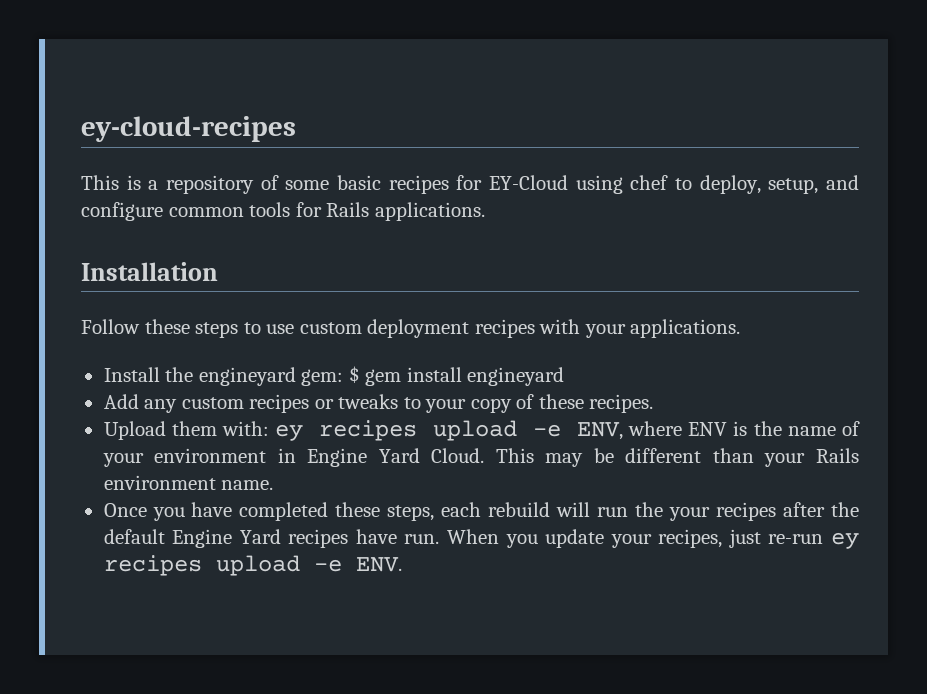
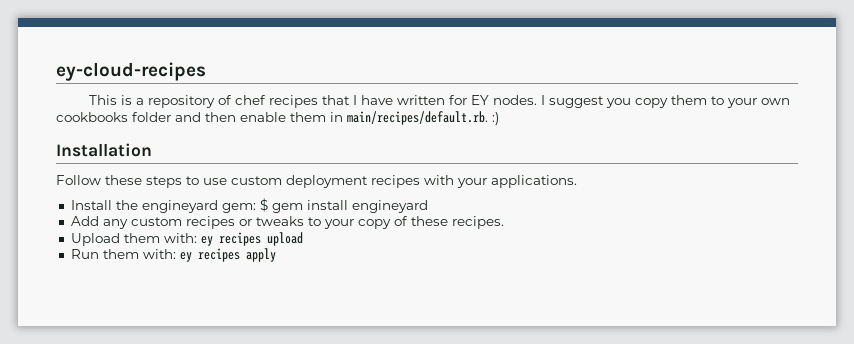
[285,175,859,194] [81,202,485,221] some basic recipes for EY-Cloud using chef to deploy, setup, and configure common tools for Rails applications. -> [234,95,790,108] [56,111,499,125] chef recipes that I have written for EY nodes. I suggest you copy them to your own cookbooks folder and then enable them in main/recipes/default.rb. :)
[532,421,861,440] [102,448,860,467] [103,475,274,490] [103,502,860,521] [103,529,859,549] [103,555,402,576] -e ENV, where ENV is the name of your environment in Engine Yard Cloud. This may be different than your Rails environment name. // Once you have completed these steps, each rebuild will run the your recipes after the default Engine Yard recipes have run. When you update your recipes, just re-run ey recipes upload -e ENV. -> [70,248,276,262] // Run them with: ey recipes apply

